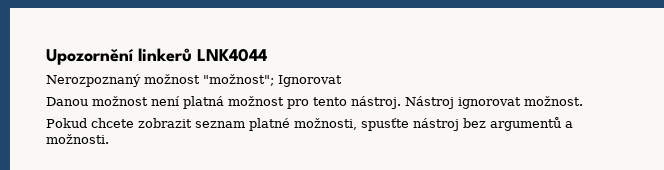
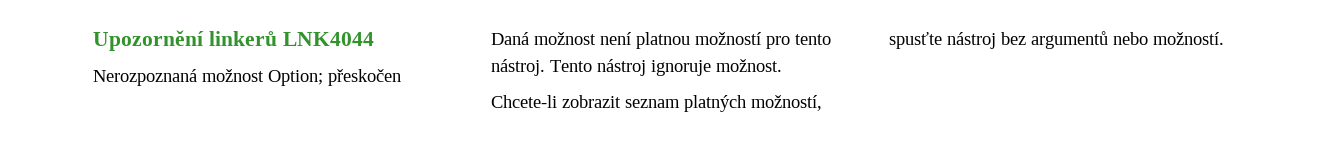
[46,74,342,87] [46,96,583,109] [46,118,357,131] Nerozpoznaný možnost "možnost"; Ignorovat // Danou možnost není platná možnost pro tento nástroj. Nástroj ignorovat možnost. // Pokud chcete zobrazit seznam platné možnosti, -> [93,69,401,86] [491,32,831,49] [491,59,782,76] [491,95,822,112] Nerozpoznaná možnost Option; přeskočen // Daná možnost není platnou možností pro tento nástroj. Tento nástroj ignoruje možnost. // Chcete-li zobrazit seznam platných možností,
[565,121,573,128] [46,134,109,144] a možnosti. -> [1113,32,1224,45] nebo možností.

